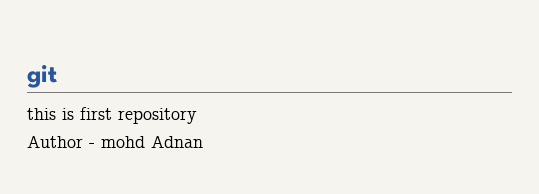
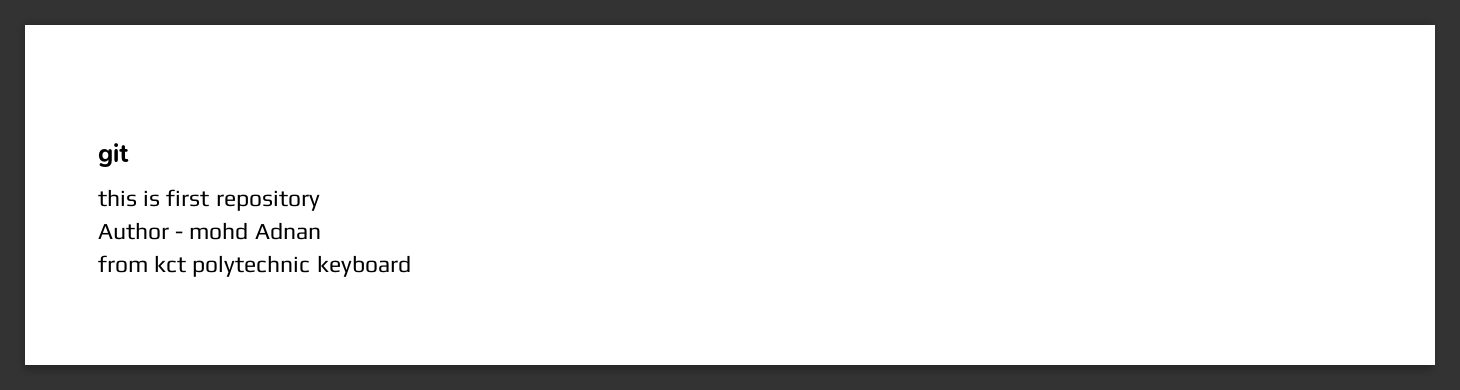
(203, 141) none -> [98,255,411,277] // from kct polytechnic keyboard

